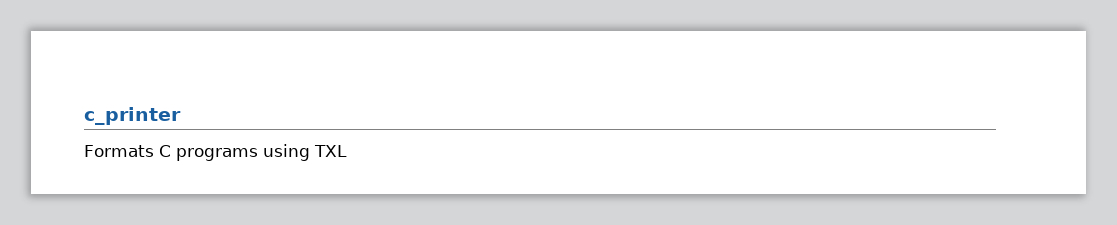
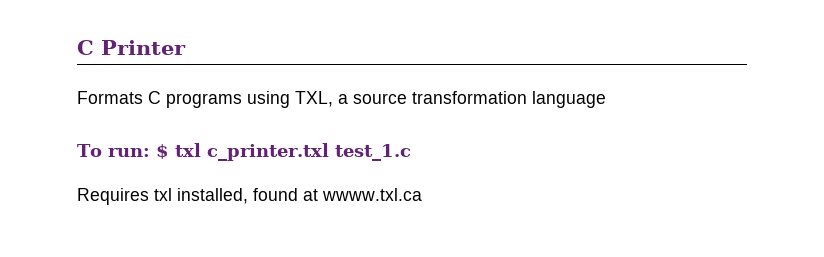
[84,107,181,125] c_printer -> [77,40,186,55] C Printer
[314,145,347,157] TXL -> [295,91,606,108] [77,143,411,161] [77,188,422,205] TXL, a source transformation language // To run: $ txl c_printer.txl test_1.c // Requires txl installed, found at wwww.txl.ca

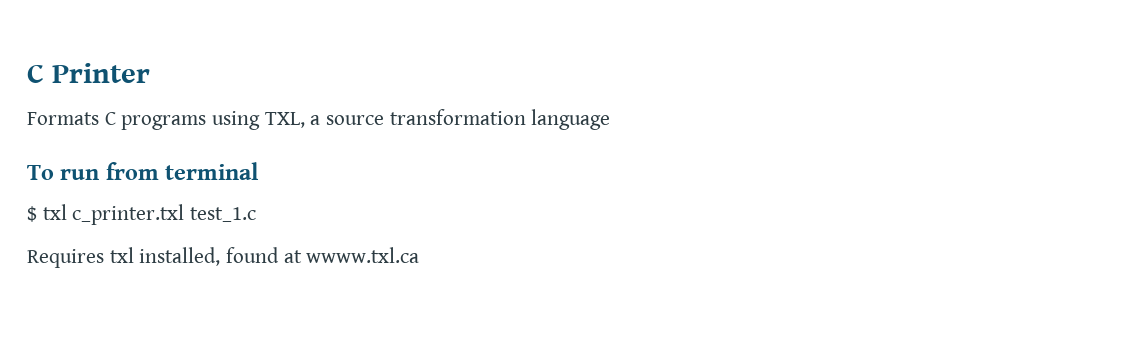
[107,148,150,157] run: -> [60,162,260,180] run from terminal //

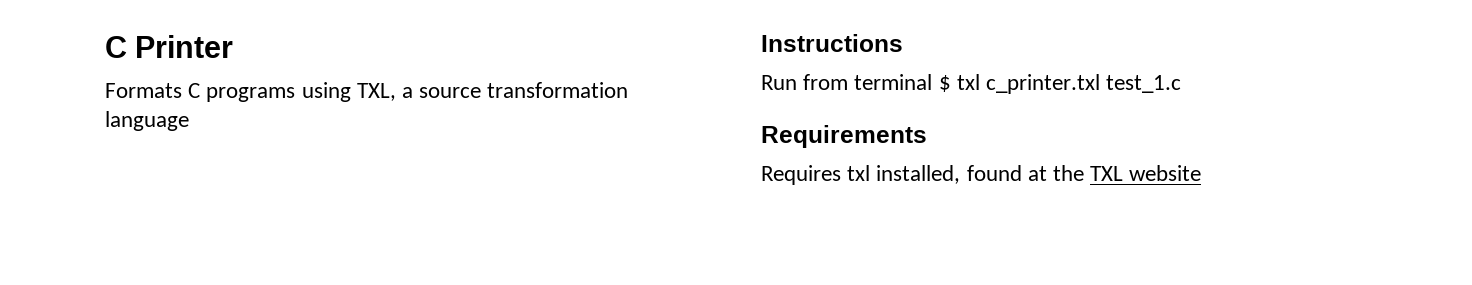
[27,165,100,180] To run -> [761,34,903,52] [761,75,797,90] Instructions // Run
(260, 171) // -> (933, 82) none
(257, 214) none -> [761,125,927,148] // Requirements
[306,247,420,263] wwww.txl.ca -> [1053,165,1202,181] the TXL website

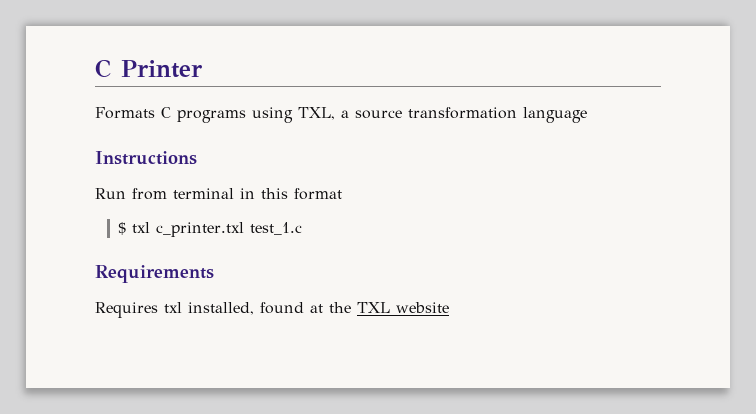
(933, 82) none -> [240,188,342,200] in this format //

